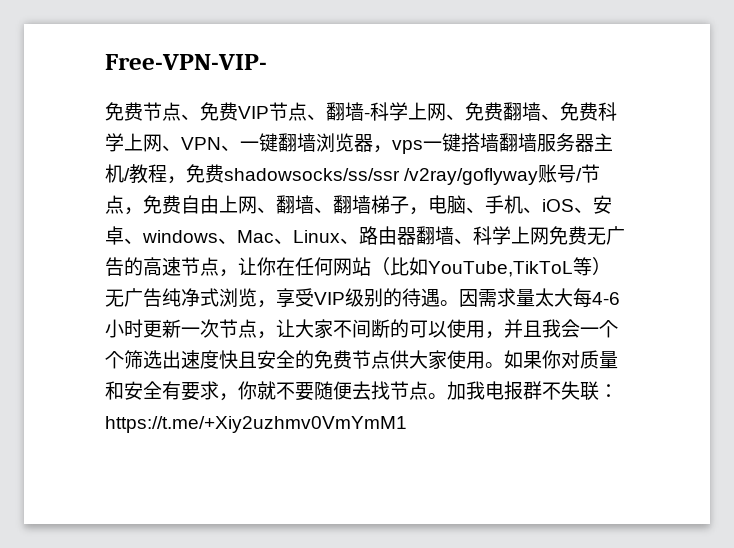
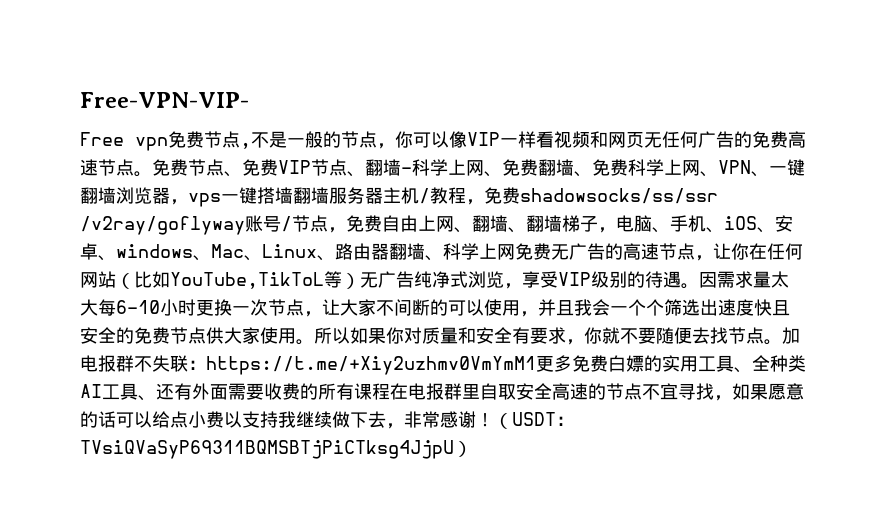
(267, 62) none -> [80,131,806,151] [80,159,152,177] Free vpn免费节点,不是一般的节点，你可以像VIP一样看视频和网页无任何广告的免费高速节点。
[592,292,620,305] [105,319,181,338] 4-6小时更新 -> [116,299,232,316] 6-10小时更换
(504, 365) none -> [314,327,350,344] 所以
[466,381,485,400] 我 -> (800, 335) none
(407, 424) none -> [536,355,806,373] [80,383,804,401] [80,411,574,429] [80,440,472,459] 更多免费白嫖的实用工具、全种类AI工具、还有外面需要收费的所有课程在电报群里自取安全高速的节点不宜寻找，如果愿意的话可以给点小费以支持我继续做下去，非常感谢！（USDT：TVsiQVaSyP69311BQMSBTjPiCTksg4JjpU）

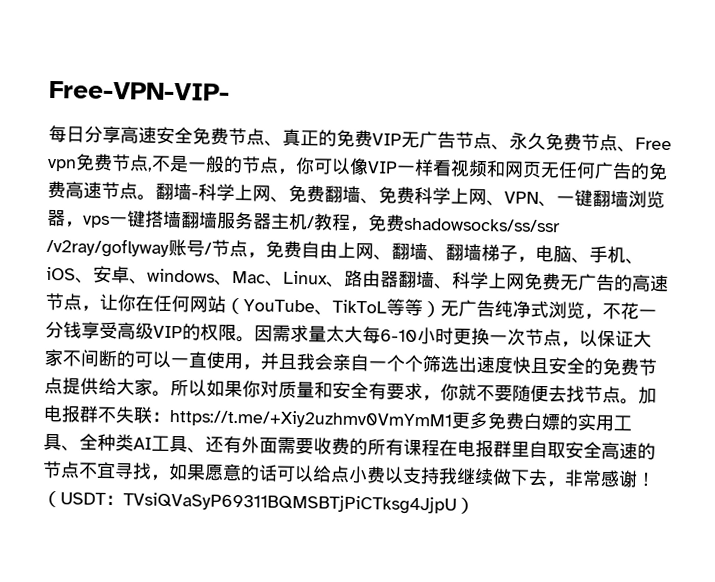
(249, 100) none -> [48,124,636,153] 每日分享高速安全免费节点、真正的免费VIP无广告节点、永久免费节点、
[152,159,365,177] 免费节点、免费VIP节点、 -> (156, 197) none
[134,271,324,289] 比如YouTube,TikToL -> [243,298,405,316] YouTube、TikToL等
[522,271,681,288] 享受VIP级别的待遇 -> [602,302,657,320] [45,320,237,342] 不花一分钱享受高级VIP的权限
[322,299,340,315] 让 -> [579,329,634,348] 以保证
(484, 307) none -> [170,351,207,369] 一直
(610, 307) none -> [332,353,369,372] 亲自
[206,327,296,344] 供大家使用 -> [62,377,153,396] 提供给大家

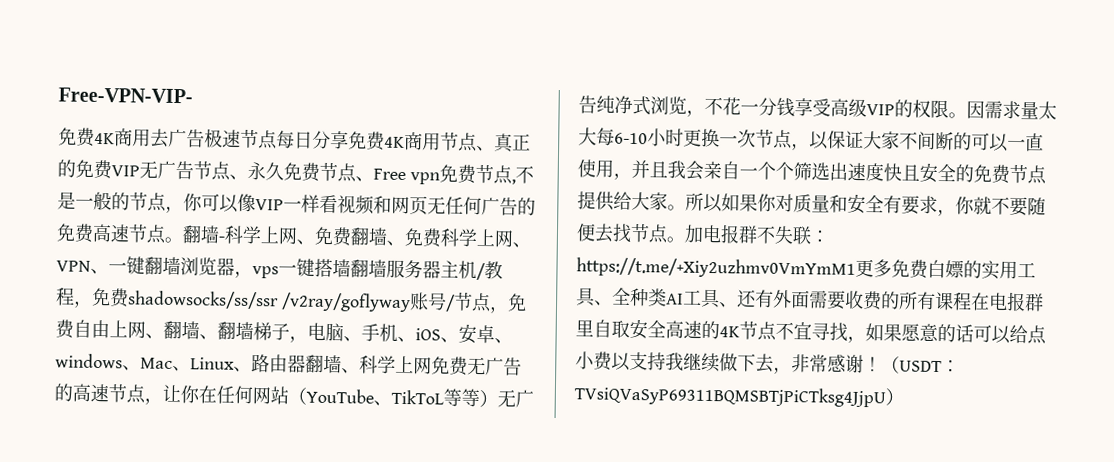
[48,124,229,145] 每日分享高速安全免费 -> [58,127,441,151] 免费4K商用去广告极速节点每日分享免费4K商用
(656, 451) none -> [719,326,740,338] 4K

